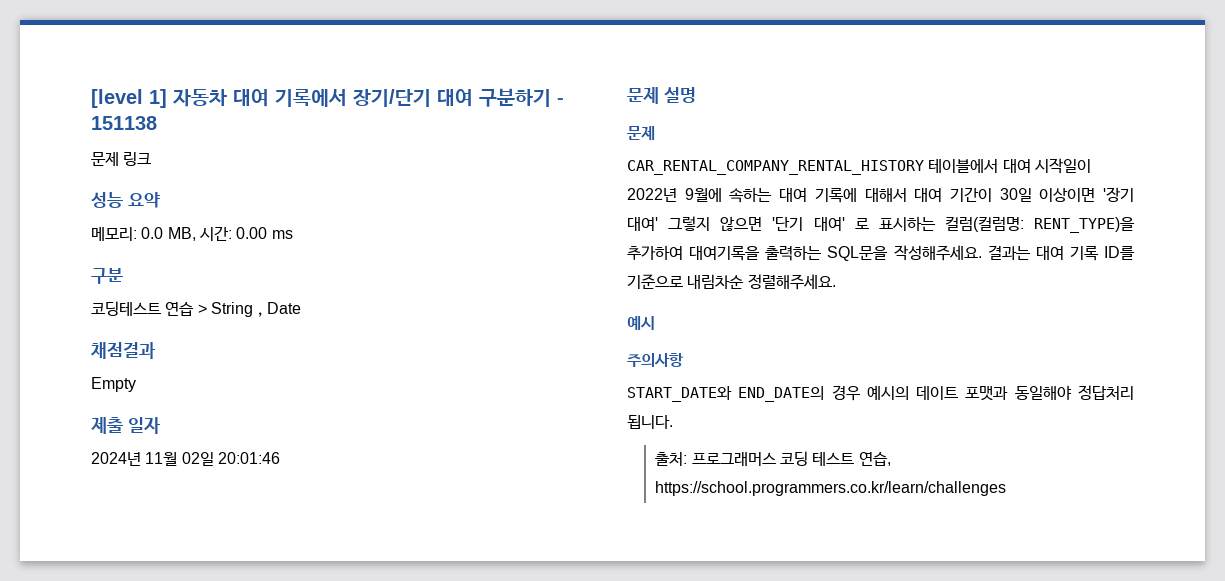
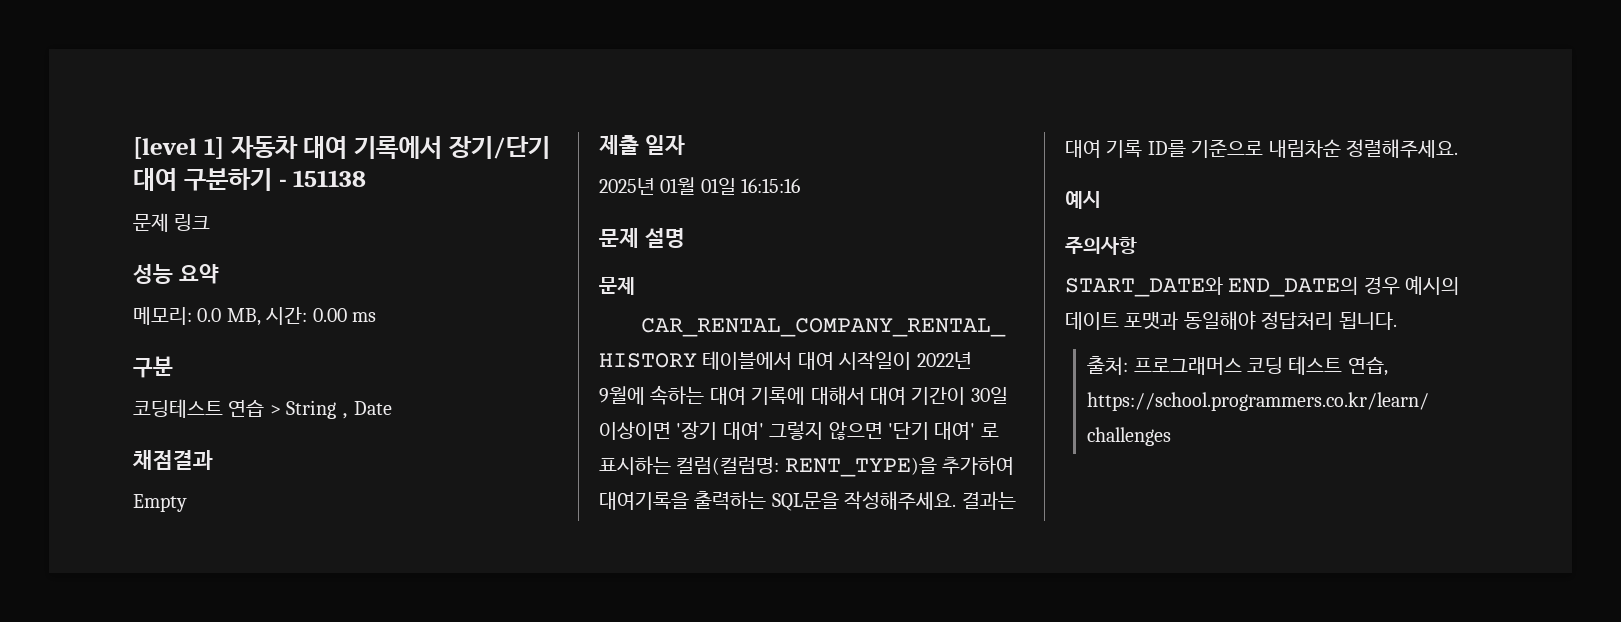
[91,451,280,466] 2024년 11월 02일 20:01:46 -> [599,177,801,195] 2025년 01월 01일 16:15:16

